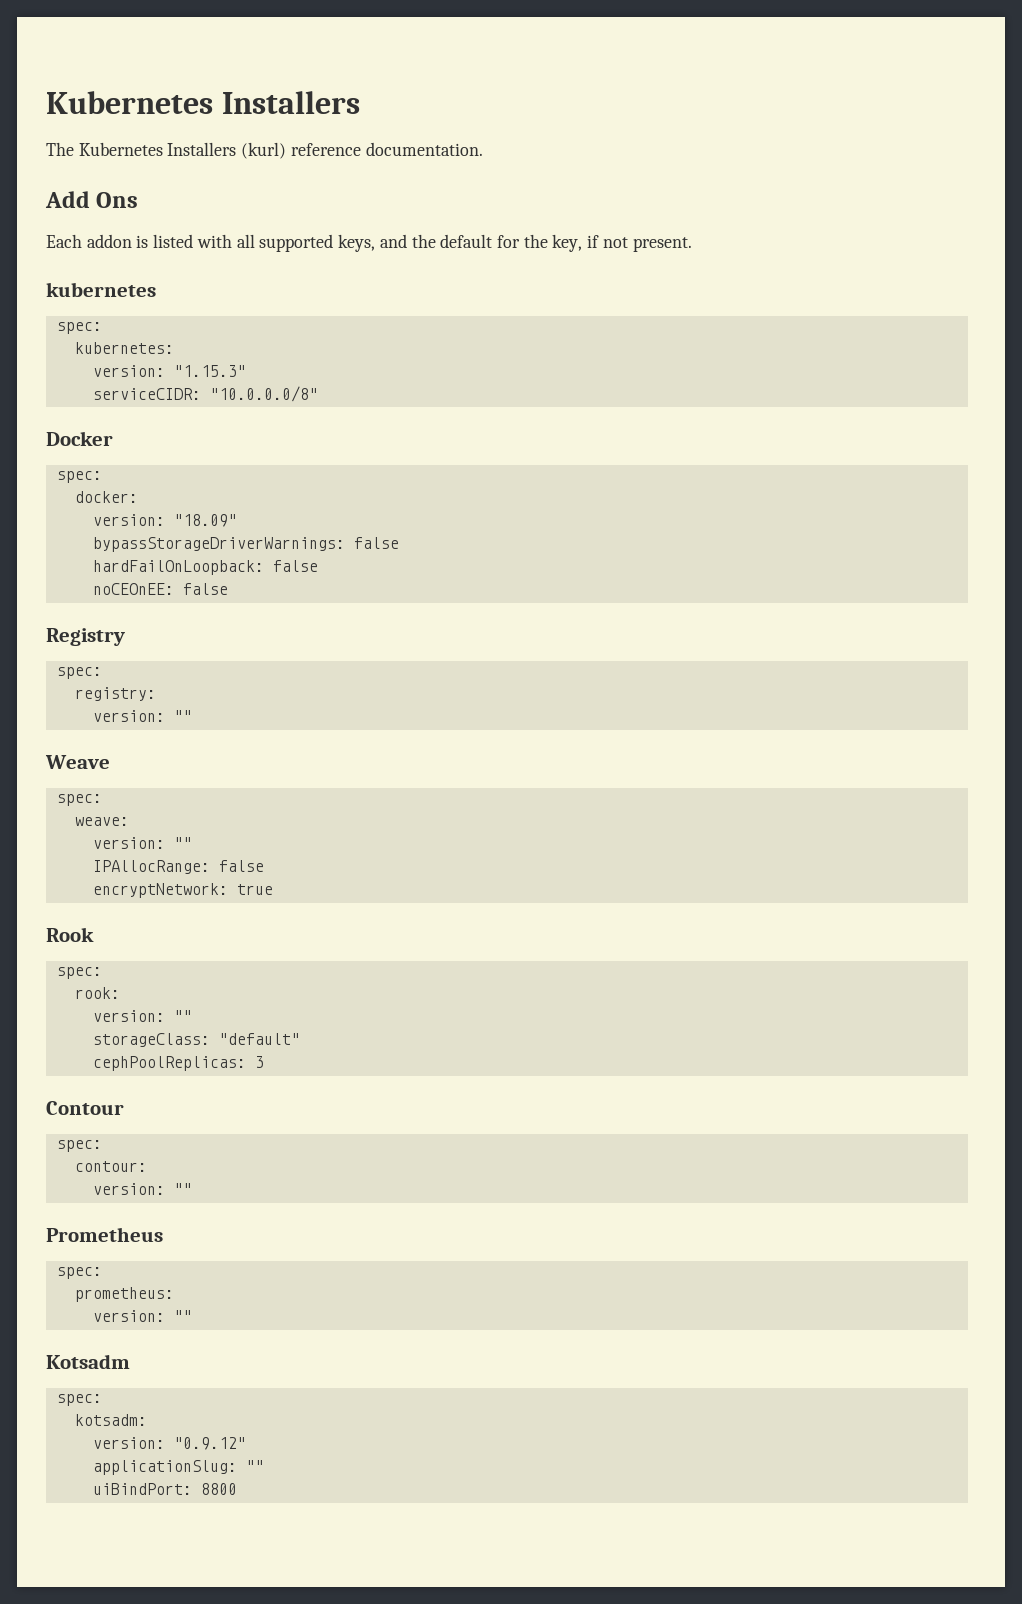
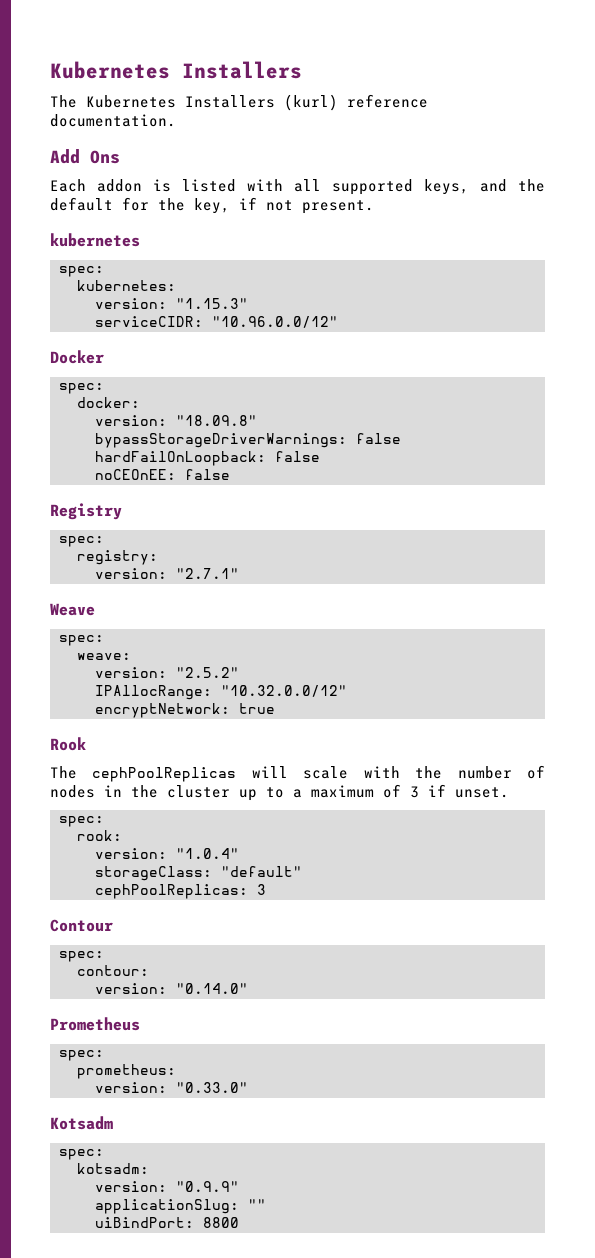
[209,386,318,402] "10.0.0.0/8" -> [212,316,338,328] "10.96.0.0/12"
[173,514,237,527] "18.09" -> [176,415,257,426] "18.09.8"
[173,710,192,722] "" -> [176,568,239,579] "2.7.1"
[173,837,192,849] "" -> [176,667,239,678] "2.5.2"
[218,860,264,872] false -> [221,685,347,697] "10.32.0.0/12"
(94, 934) none -> [50,765,545,782] [50,784,509,801] // The cephPoolReplicas will scale with the number of nodes in the cluster up to a maximum of 3 if unset.
[173,1010,192,1022] "" -> [176,848,239,859] "1.0.4"
[173,1183,192,1195] "" -> [176,983,248,994] "0.14.0"
[173,1310,192,1322] "" -> [176,1082,248,1093] "0.33.0"
[173,1437,246,1450] "0.9.12" -> [176,1181,239,1192] "0.9.9"

